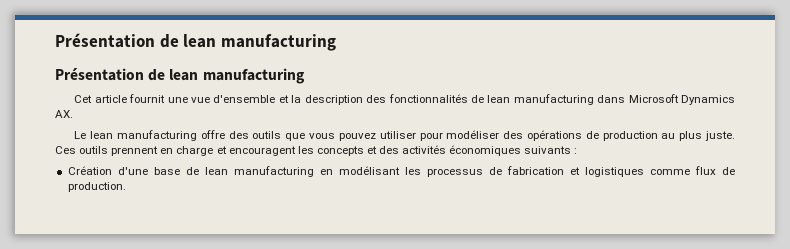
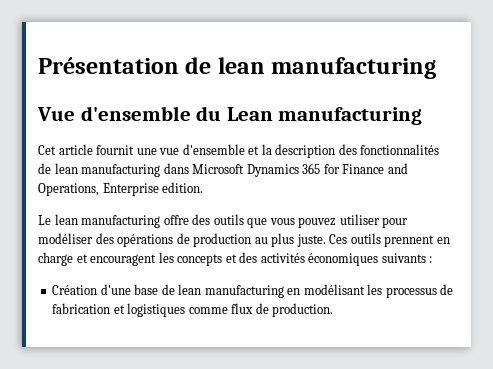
[55,33,336,51] [55,68,199,81] Présentation de lean manufacturing // Présentation de lean -> [38,57,437,79] [37,106,273,121] Présentation de lean manufacturing // Vue d'ensemble du Lean
[55,110,73,118] AX. -> [302,163,408,174] [38,182,204,196] 365 for Finance and Operations, Enterprise edition.

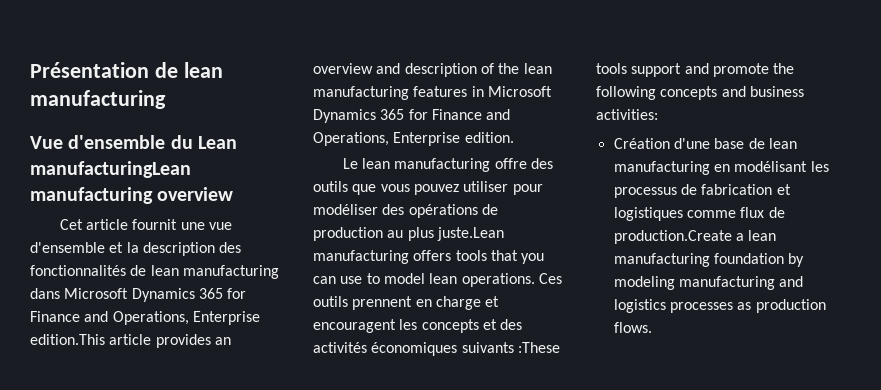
[278,107,423,125] manufacturing -> [30,161,191,178] [30,187,234,204] manufacturingLean manufacturing overview
(159, 189) none -> [30,334,231,348] [313,63,552,77] [313,86,552,100] [313,109,511,123] [313,132,461,146] edition.This article provides an overview and description of the lean manufacturing features in Microsoft Dynamics 365 for Finance and Operations, Enterprise
[296,234,326,247] juste. -> [436,227,504,241] [313,250,545,264] [313,273,535,287] juste.Lean manufacturing offers tools that you can use to model lean operations.
[429,256,433,263] : -> [517,342,560,353] [596,63,795,77] [596,86,804,100] [596,109,658,120] :These tools support and promote the following concepts and business activities:
[272,303,334,317] production. -> [613,230,777,244] [613,253,805,267] [613,276,804,290] [613,299,826,313] [613,322,652,333] production.Create a lean manufacturing foundation by modeling manufacturing and logistics processes as production flows.

